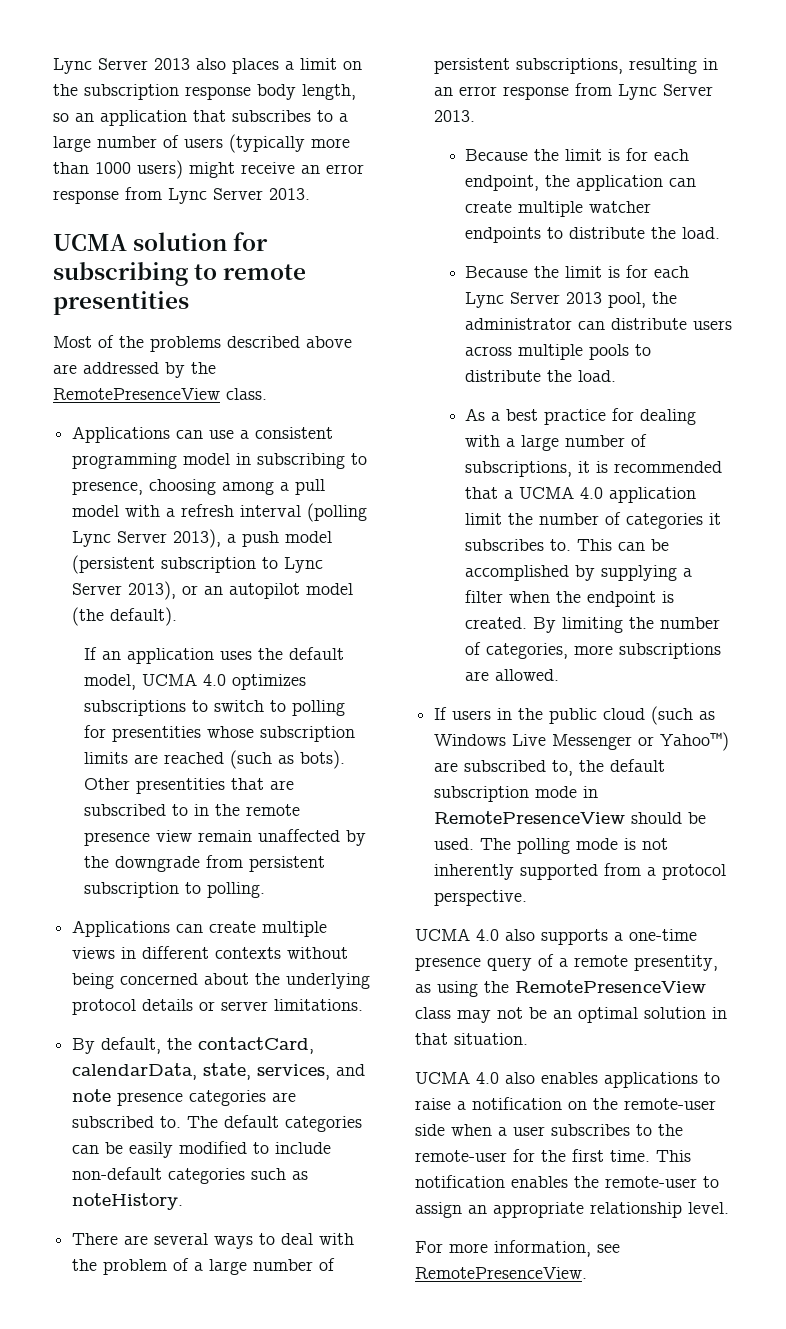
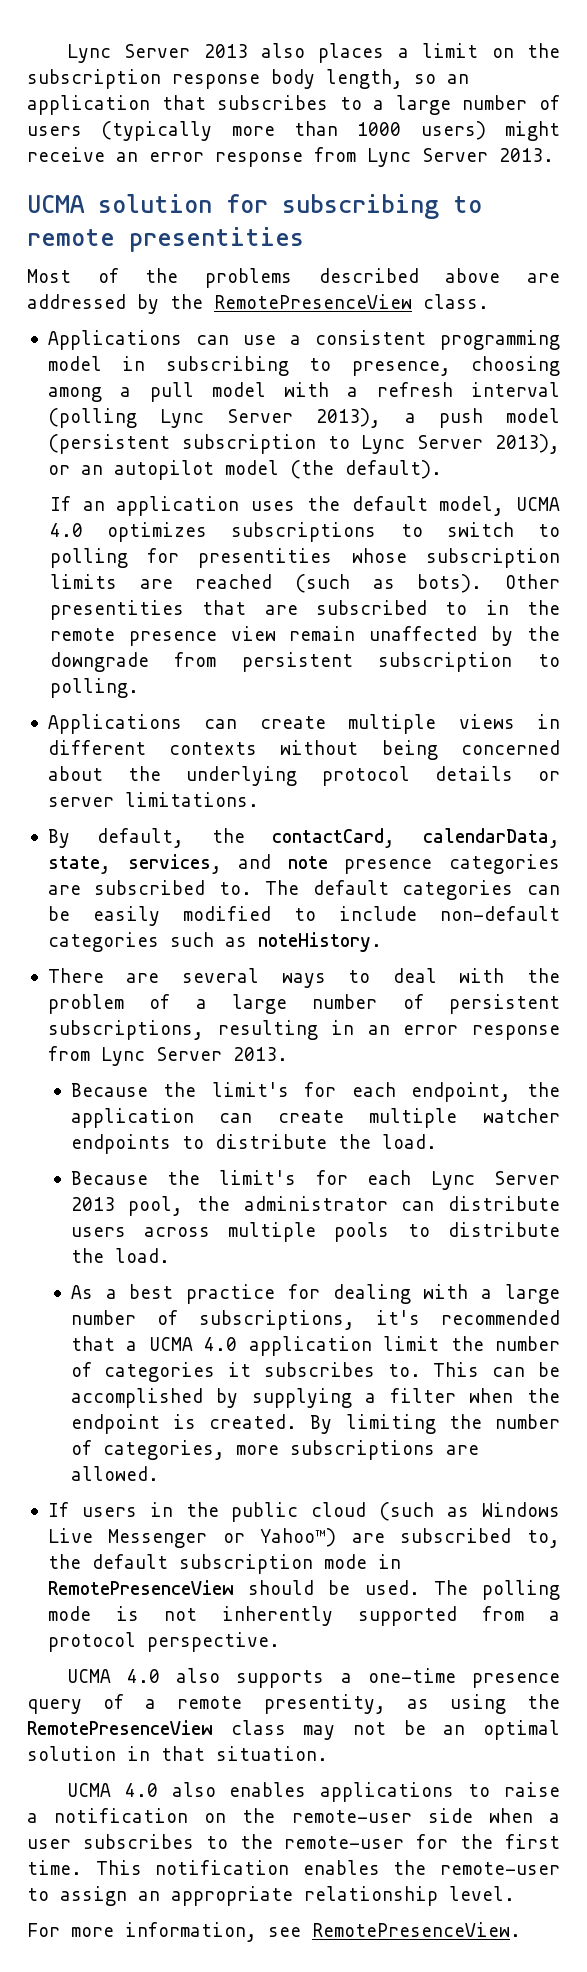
[565,149,621,161] limit is -> [211,1082,289,1097] limit's
[565,266,621,278] limit is -> [219,1170,297,1185] limit's
[578,461,609,473] it is -> [375,1310,420,1325] it's

